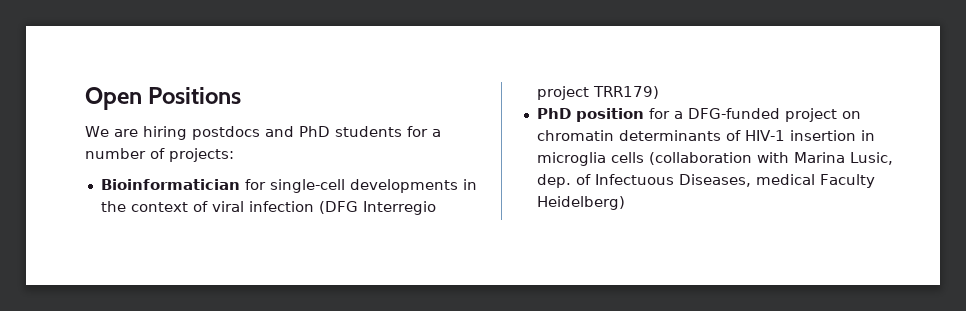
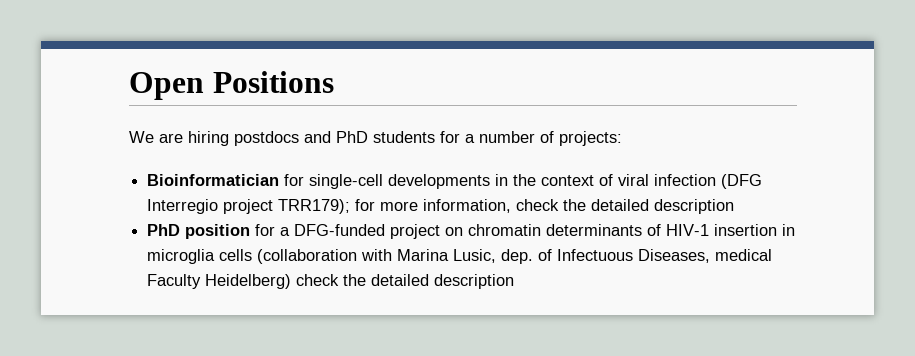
[592,86,659,99] TRR179) -> [278,199,735,214] TRR179); for more information, check the detailed description
(625, 203) none -> [296,274,515,289] check the detailed description

